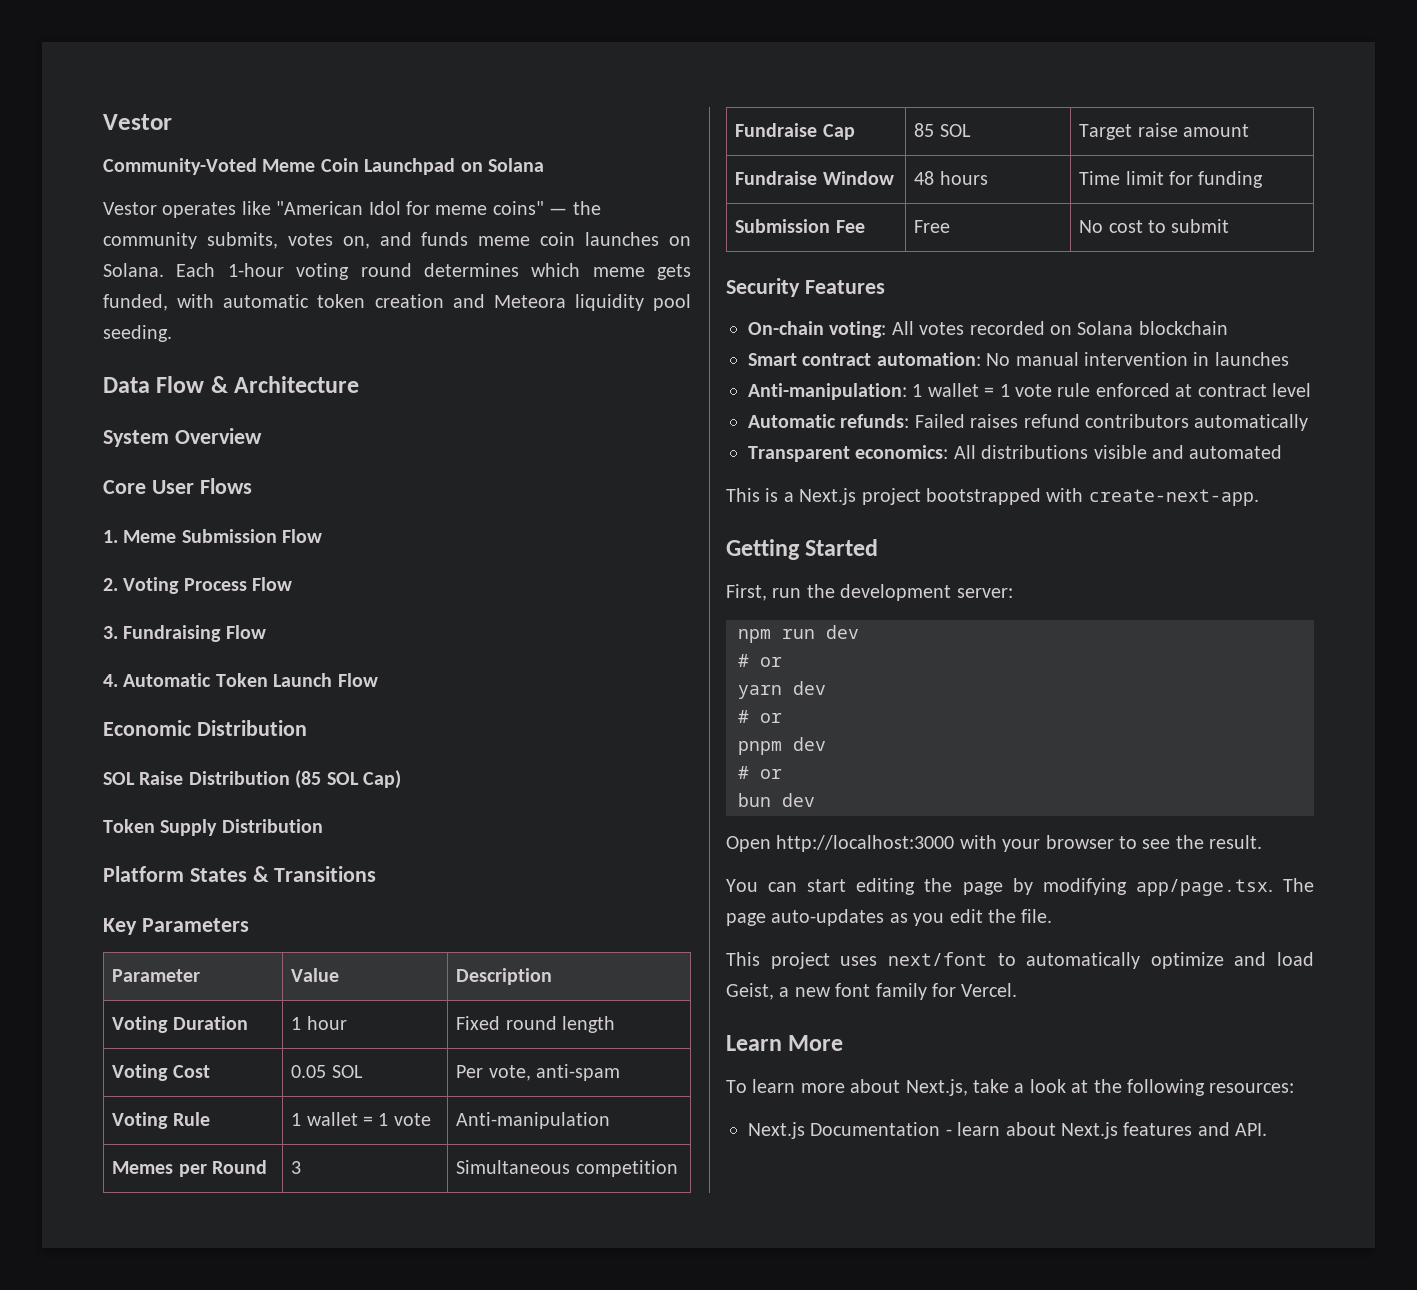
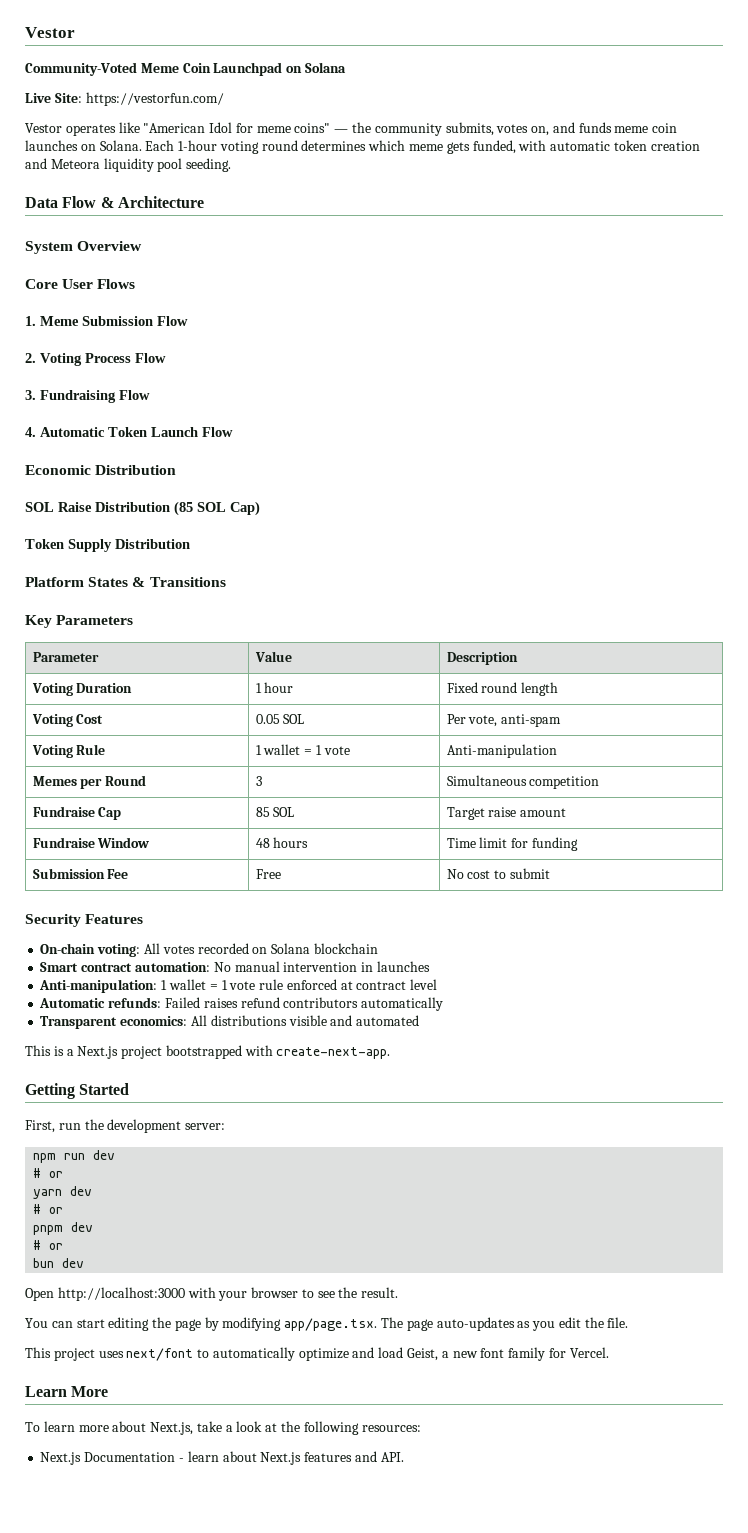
(544, 165) none -> [25,92,224,106] // Live Site: https://vestorfun.com/

